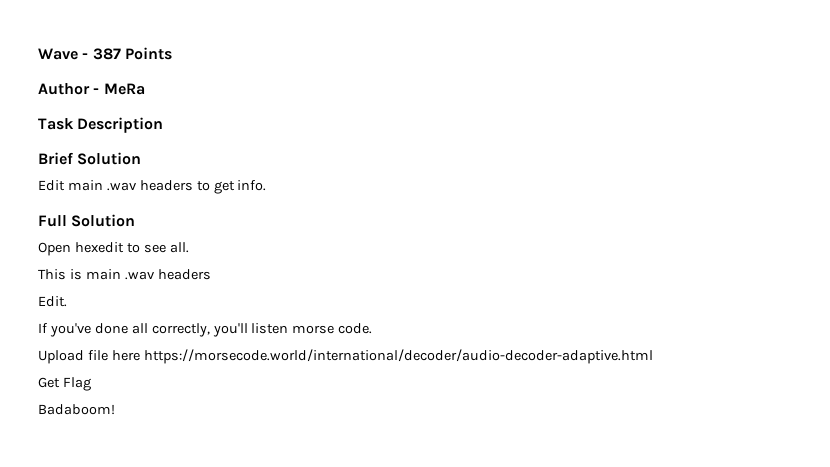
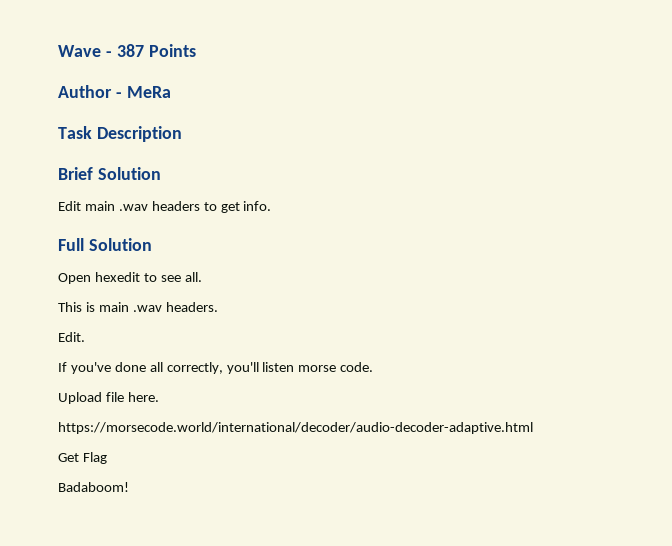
[157,269,211,280] headers -> [165,302,218,312] headers.
[111,350,140,361] here -> [127,392,159,402] here. //

